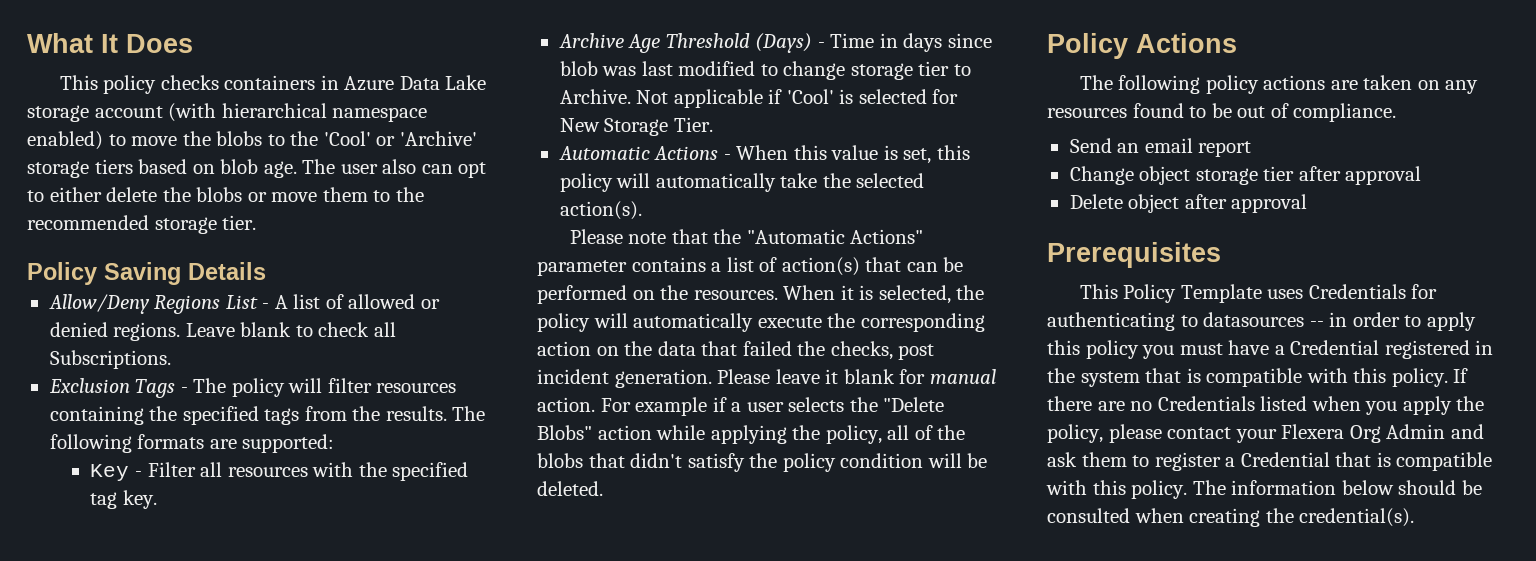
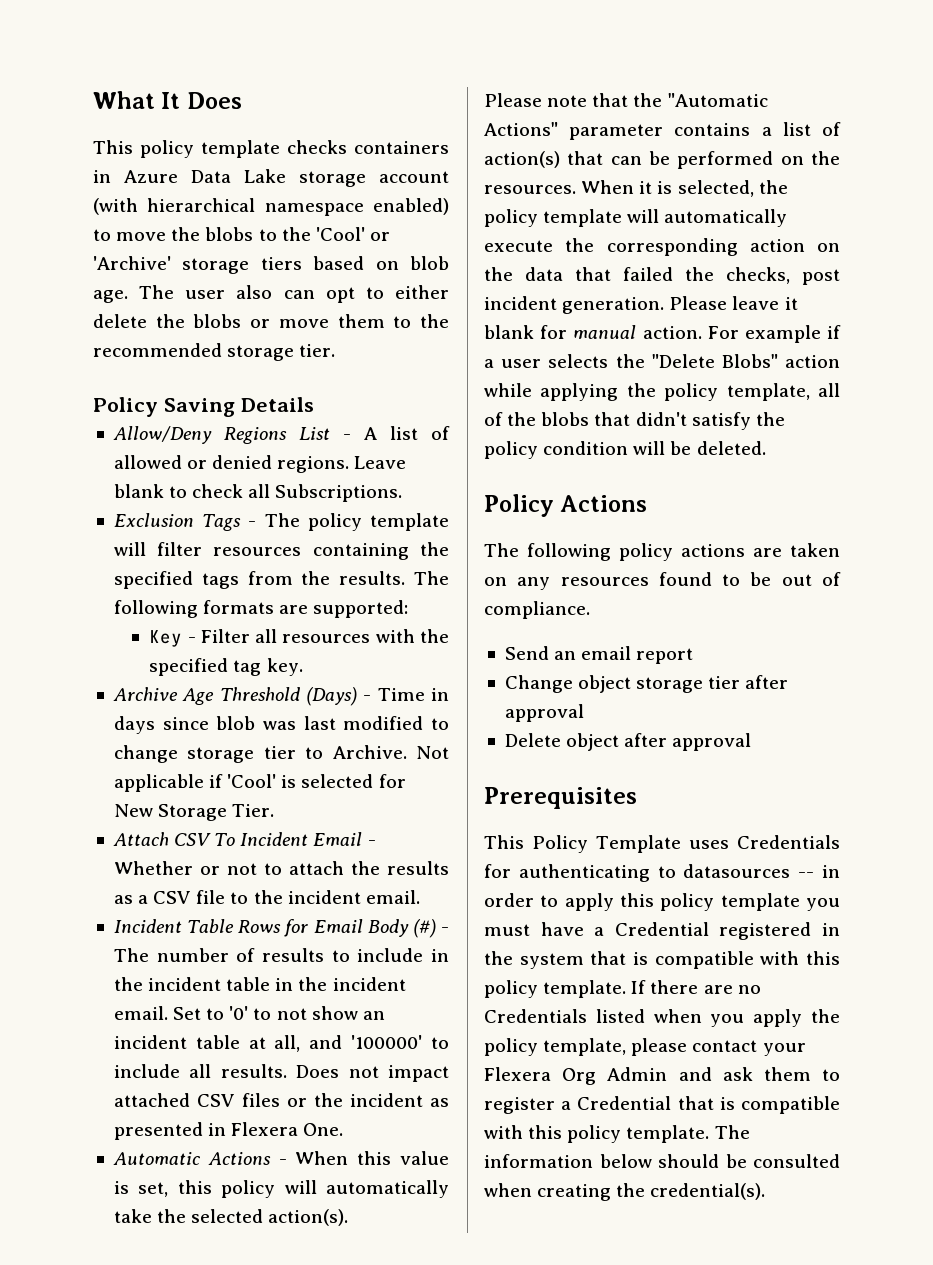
(157, 84) none -> [201,140,280,158] template
(285, 387) none -> [370,513,449,531] template
(713, 124) none -> [112,832,376,846] [113,861,449,875] [113,890,420,904] [113,919,450,938] [113,948,449,962] [113,977,406,991] [113,1006,385,1020] [113,1035,449,1052] [113,1064,450,1082] [113,1093,450,1107] [113,1122,344,1140] // Attach CSV To Incident Email - Whether or not to attach the results as a CSV file to the incident email. // Incident Table Rows for Email Body (#) - The number of results to include in the incident table in the incident email. Set to '0' to not show an incident table at all, and '100000' to include all results. Does not impact attached CSV files or the incident as presented in Flexera One.
(590, 322) none -> [543,209,623,227] template
[825,425,882,444] policy, -> [664,383,810,401] policy template,
(1139, 349) none -> [720,893,800,911] template
[1391,368,1448,387] policy. -> [484,980,627,998] policy template.
[1047,424,1103,443] policy, -> [484,1038,627,1056] policy template,
[1131,480,1188,499] policy. -> [567,1125,710,1143] policy template.

